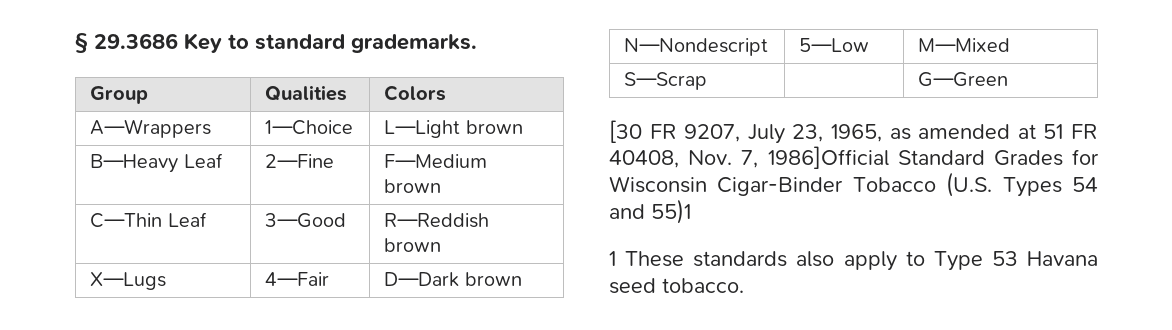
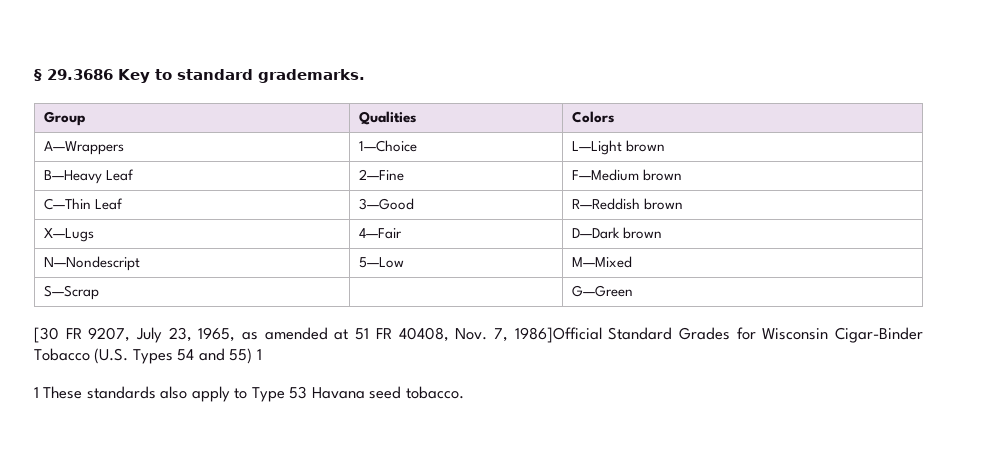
[651,199,691,224] 55)1 -> [229,348,262,364] 55) 1

